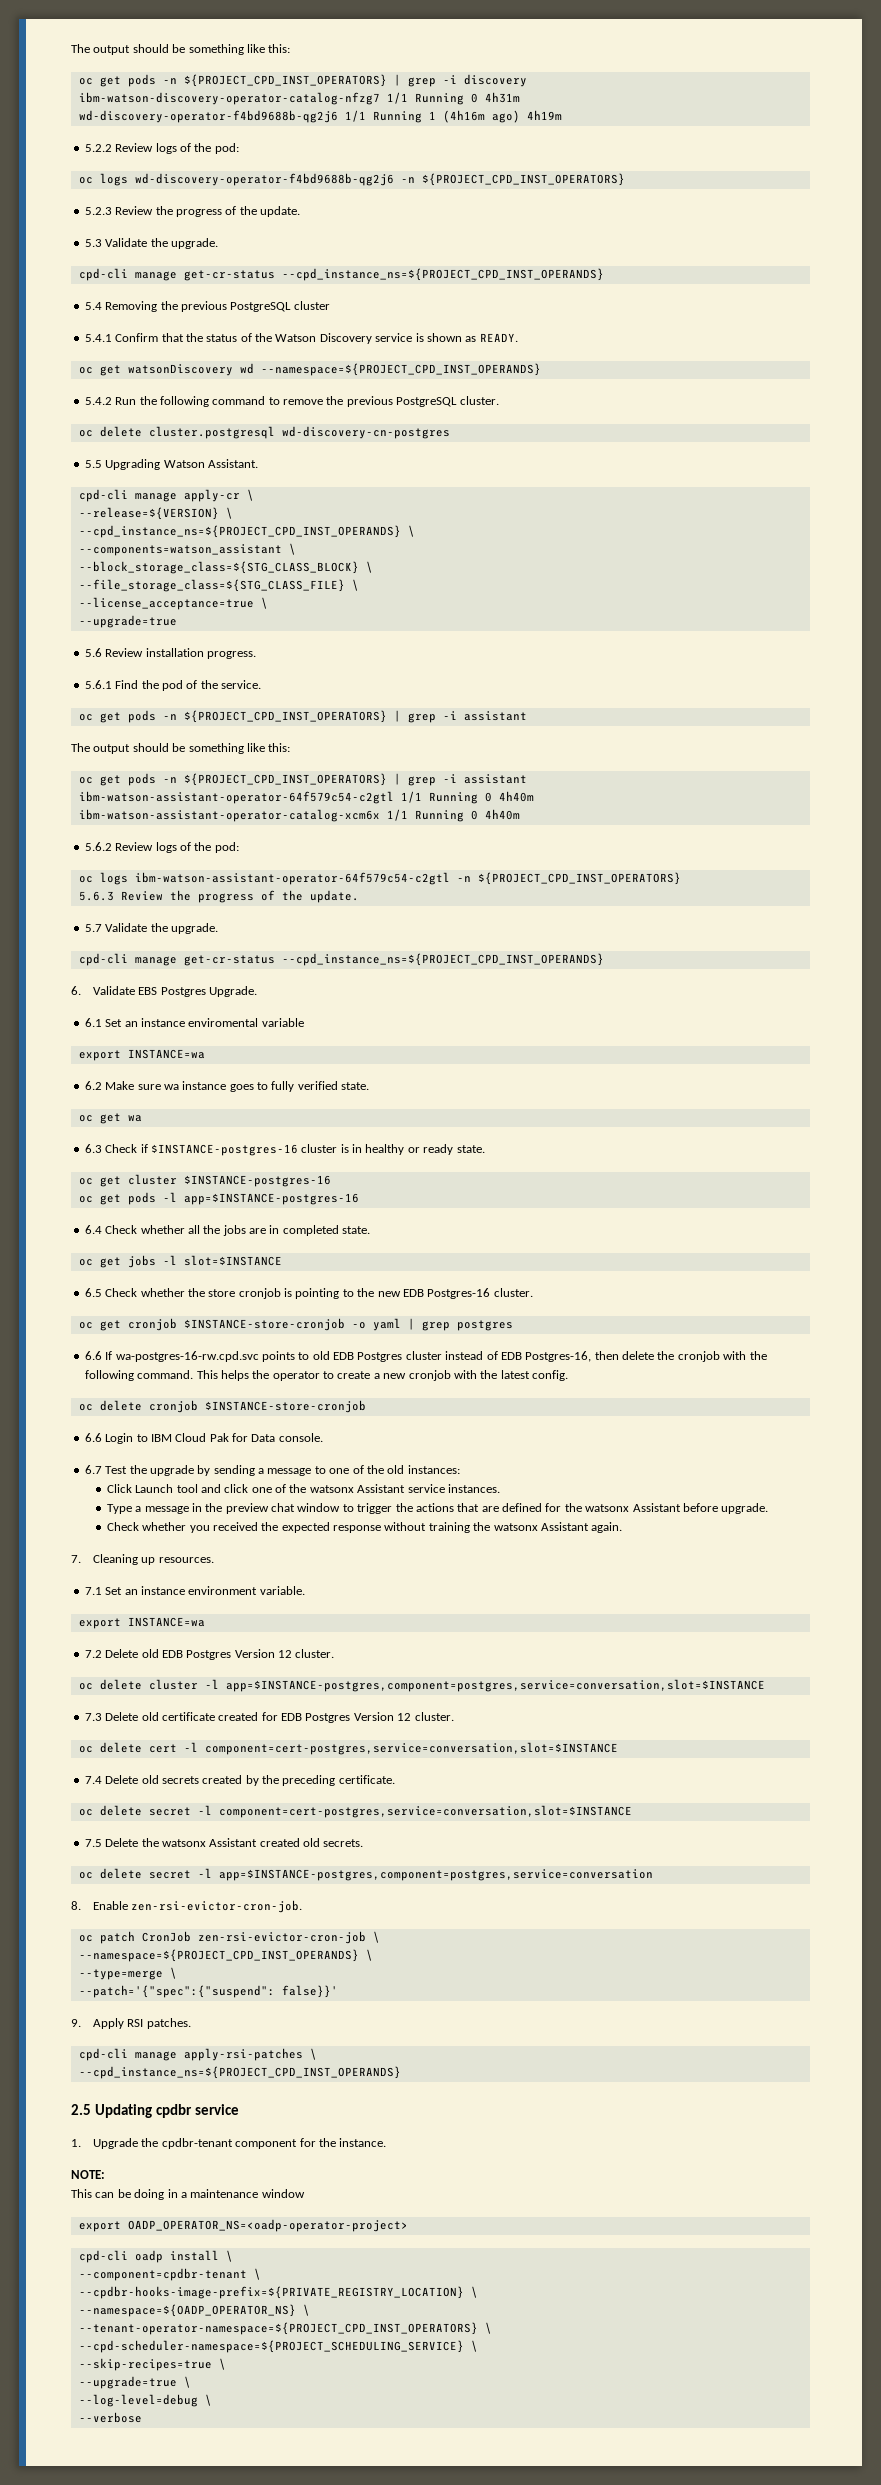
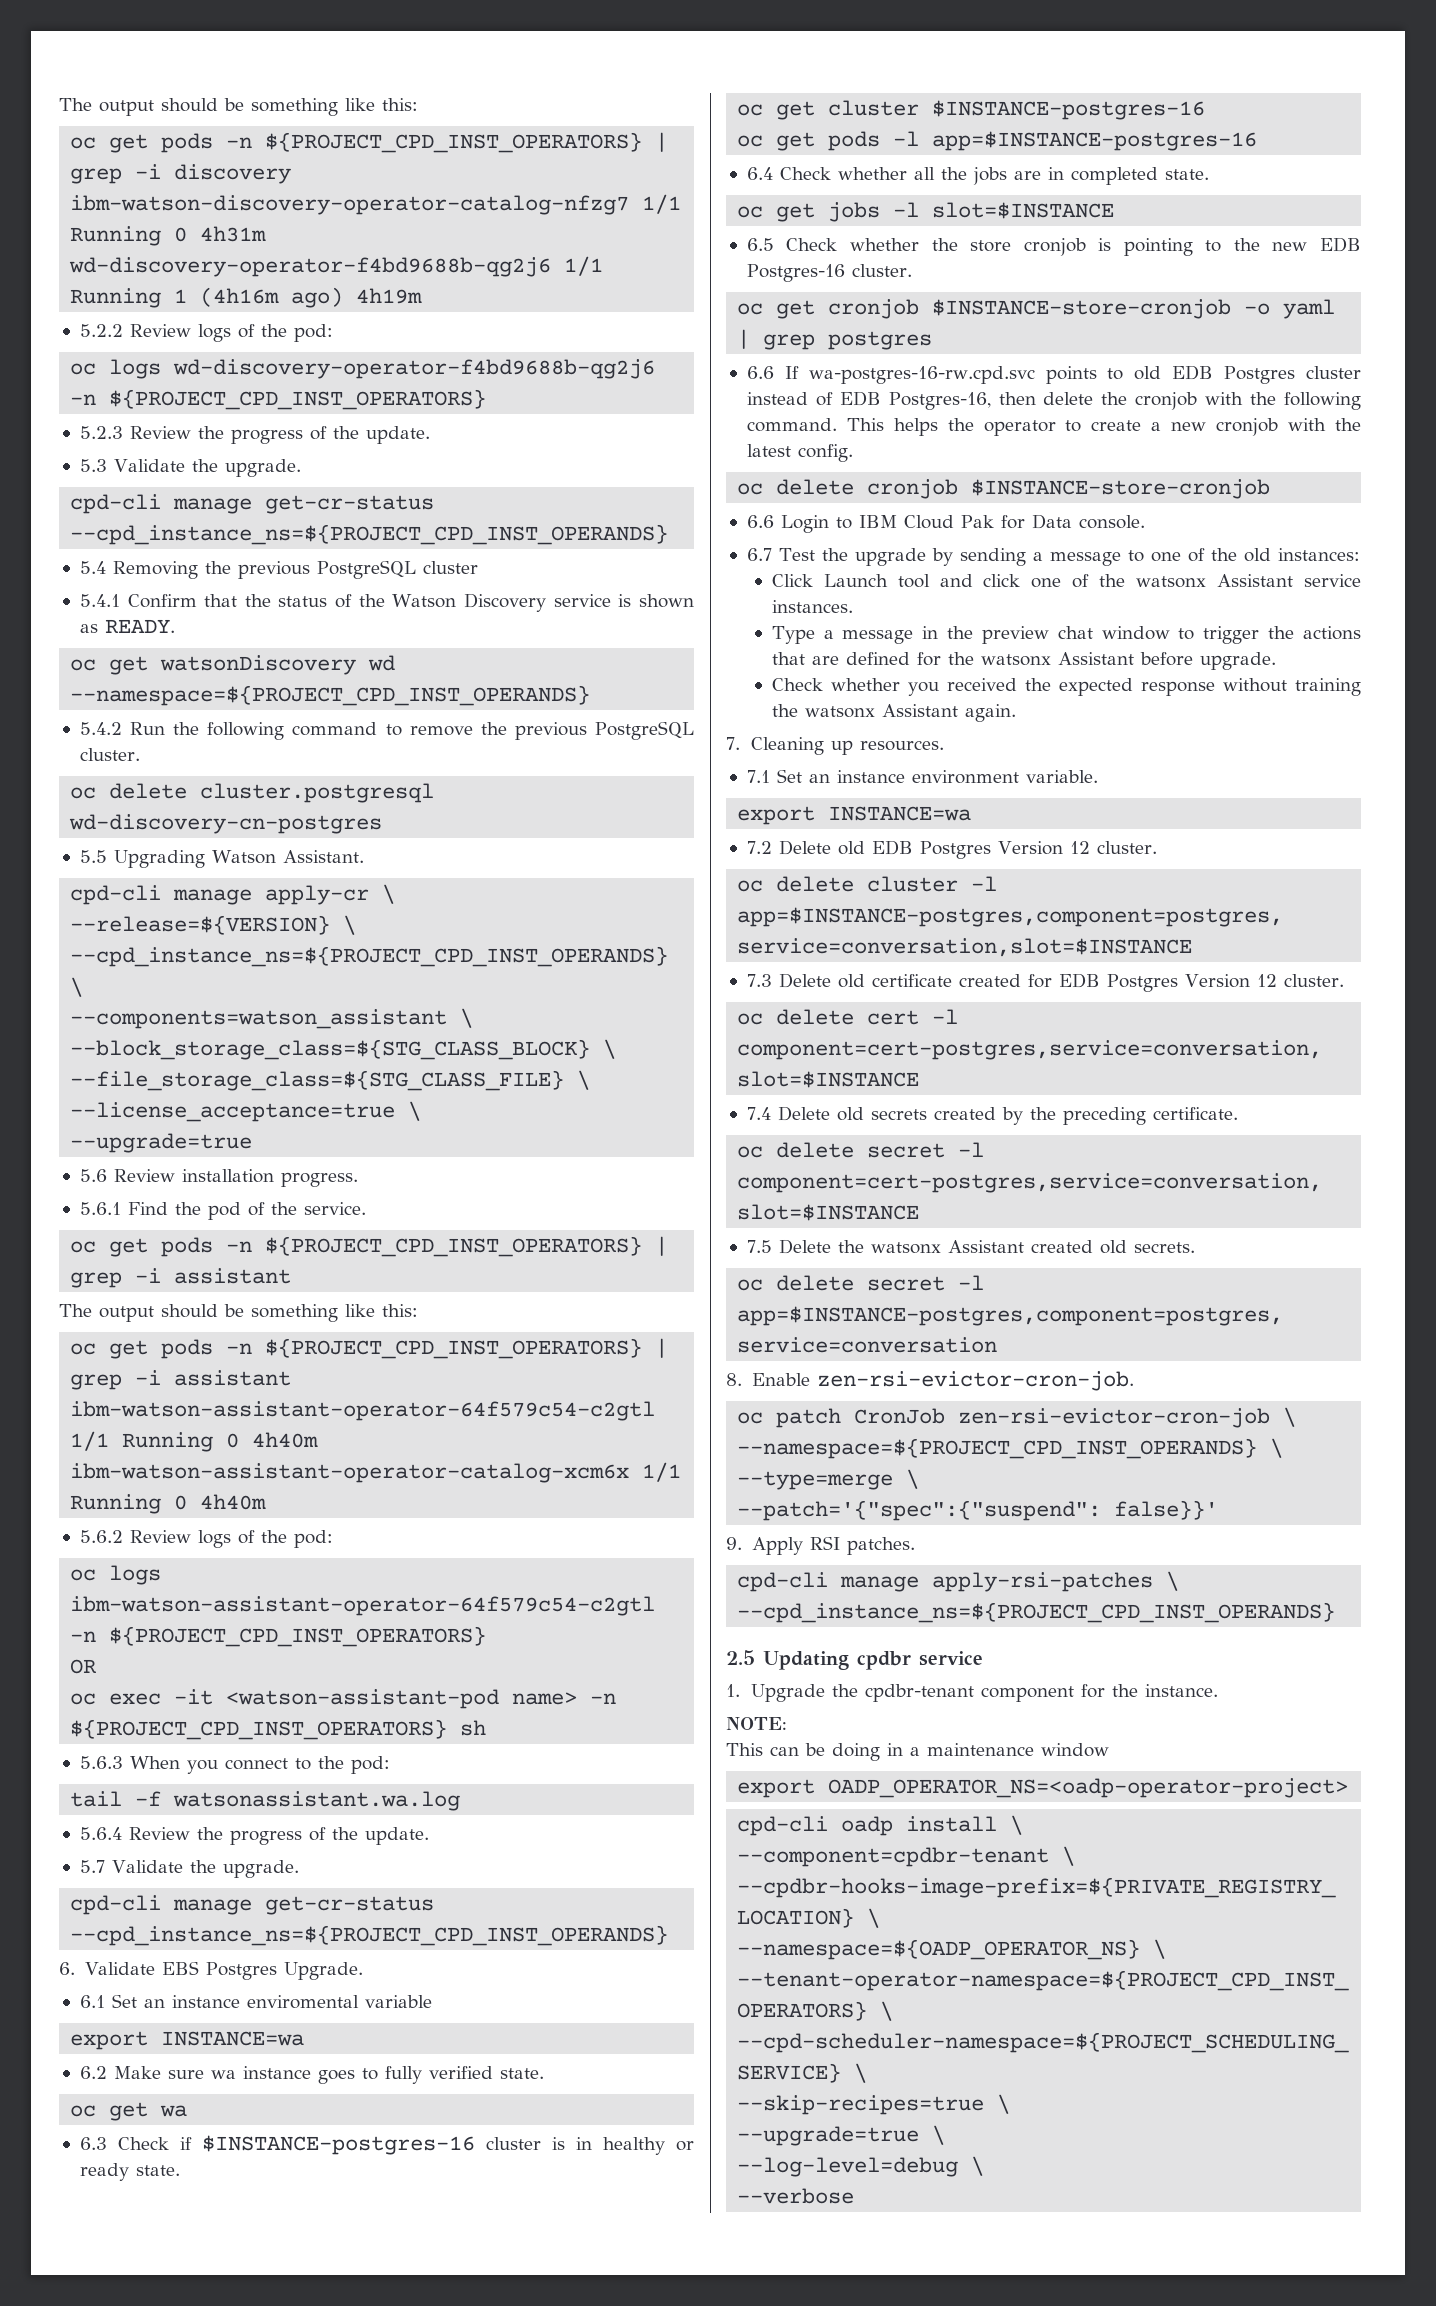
[78,891,114,901] 5.6.3 -> [70,1659,98,1674] [70,1689,617,1709] [70,1719,487,1740] [79,1756,390,1774] [70,1791,461,1811] [79,1827,122,1840] OR // oc exec -it <watson-assistant-pod name> -n ${PROJECT_CPD_INST_OPERATORS} sh // 5.6.3 When you connect to the pod: // tail -f watsonassistant.wa.log // 5.6.4

